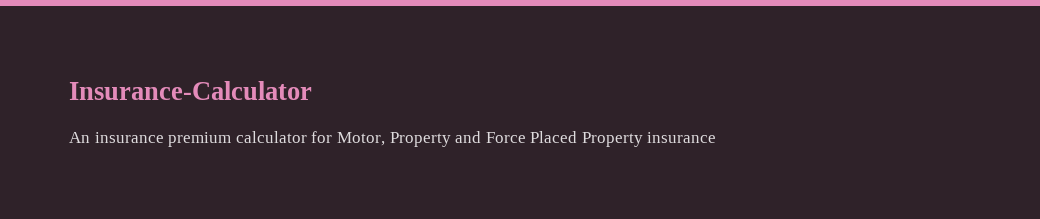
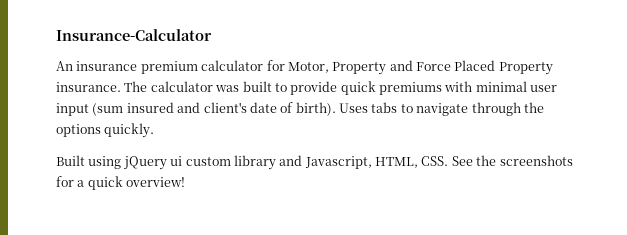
[647,132,717,143] insurance -> [56,81,558,95] [56,102,544,116] [56,123,155,138] [56,155,573,170] [56,176,186,190] insurance. The calculator was built to provide quick premiums with minimal user input (sum insured and client's date of birth). Uses tabs to navigate through the options quickly. // Built using jQuery ui custom library and Javascript, HTML, CSS. See the screenshots for a quick overview!

